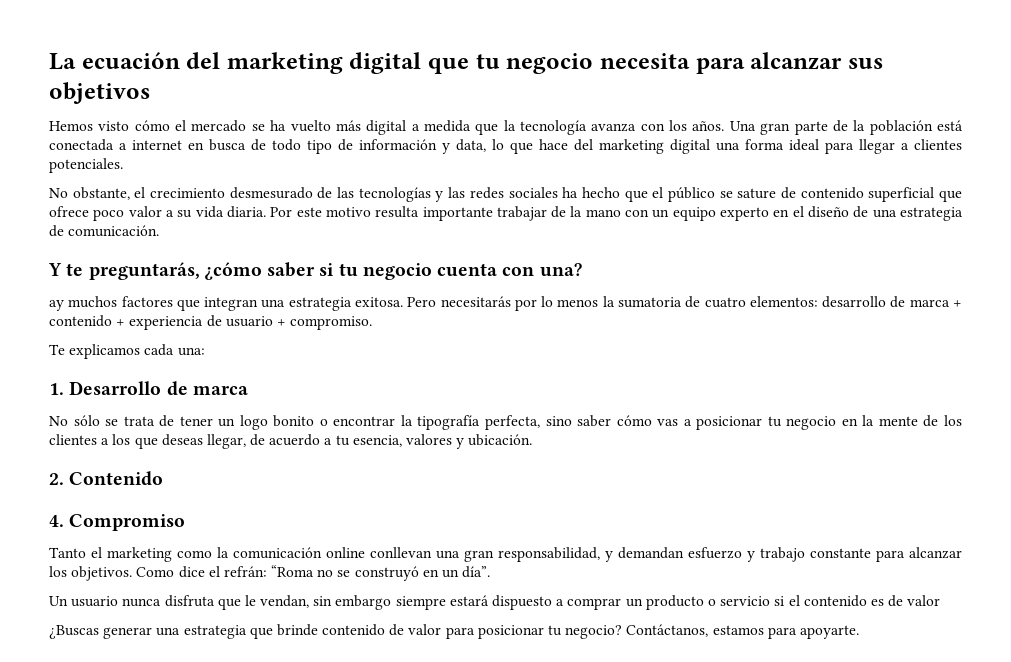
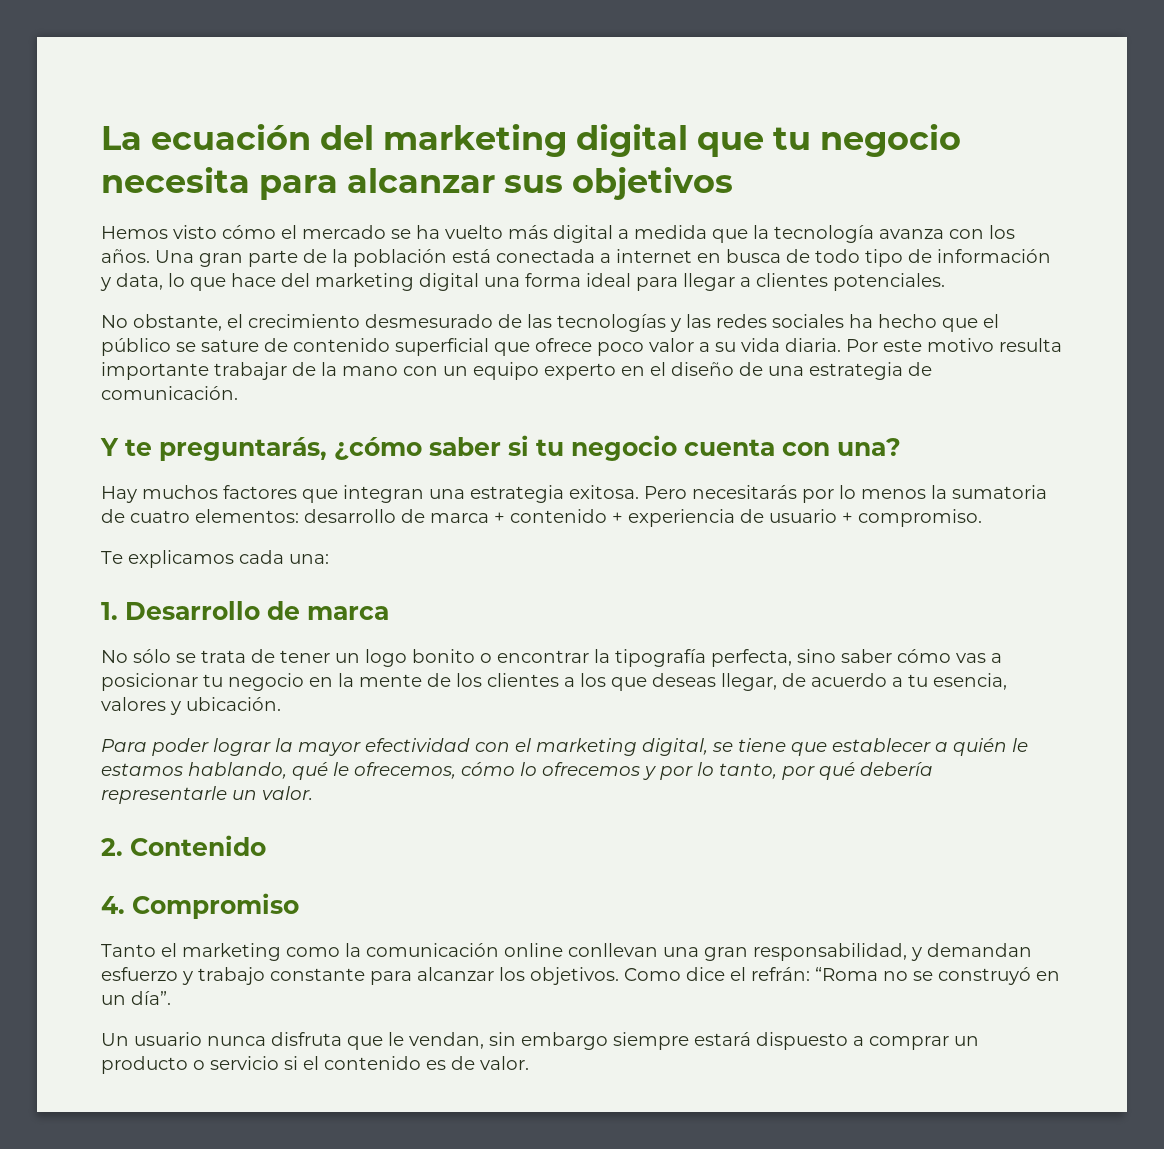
[49,300,64,311] ay -> [101,486,137,503] Hay
(533, 440) none -> [101,738,1028,756] [101,762,933,780] [101,786,313,804] // Para poder lograr la mayor efectividad con el marketing digital, se tiene que establecer a quién le estamos hablando, qué le ofrecemos, cómo lo ofrecemos y por lo tanto, por qué debería representarle un valor.
[907,595,941,606] [49,624,859,639] valor // ¿Buscas generar una estrategia que brinde contenido de valor para posicionar tu negocio? Contáctanos, estamos para apoyarte. -> [480,1056,529,1070] valor.

